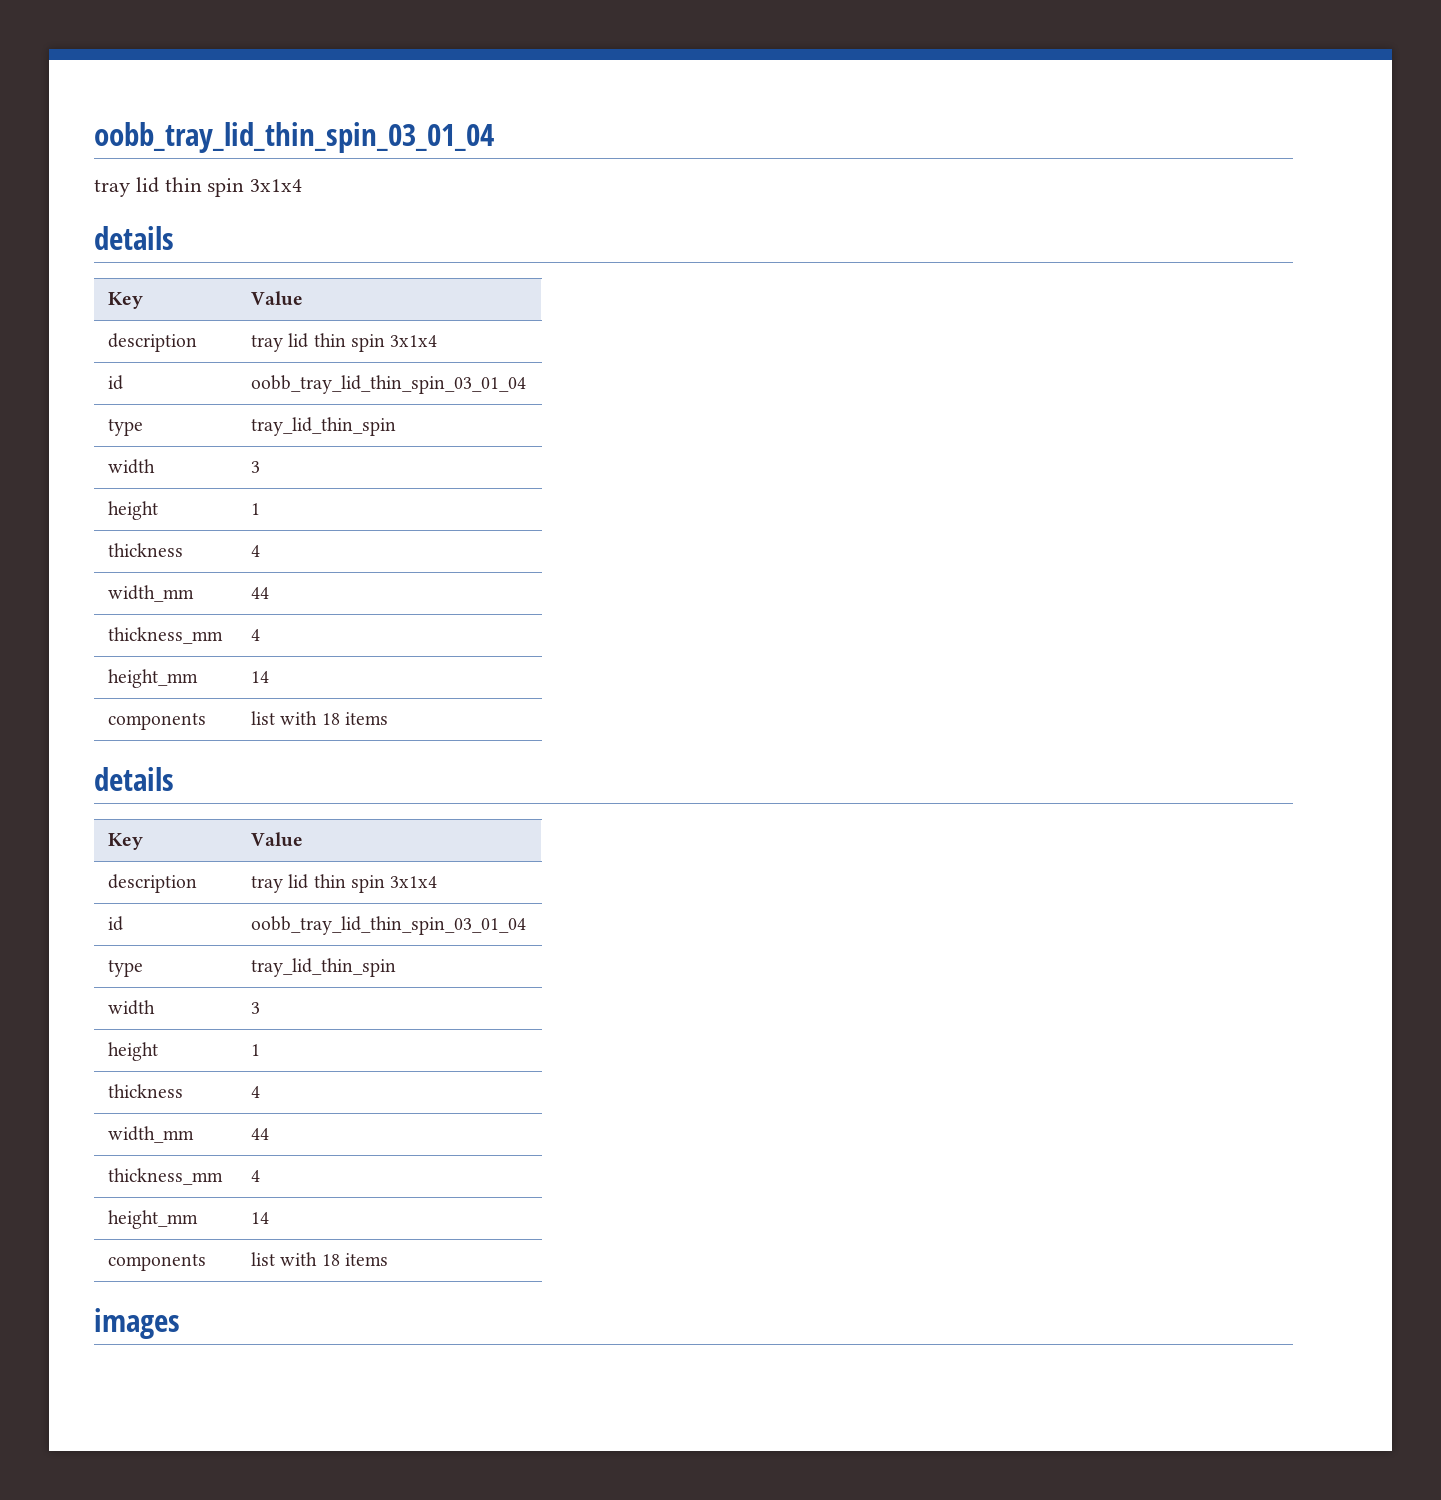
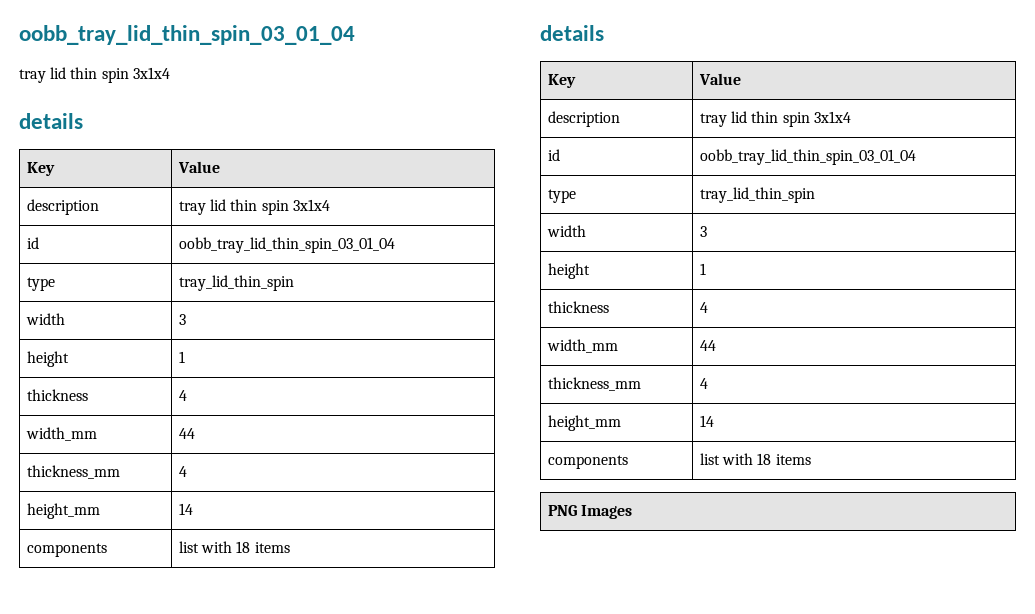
[94,1308,180,1339] // images -> [547,505,633,519] // PNG Images

